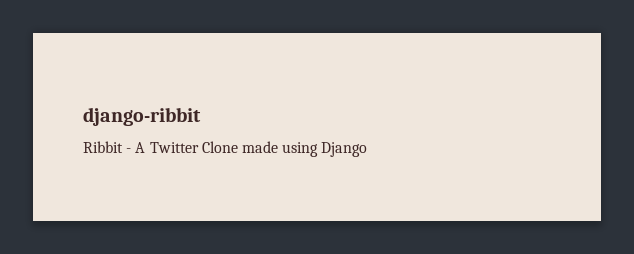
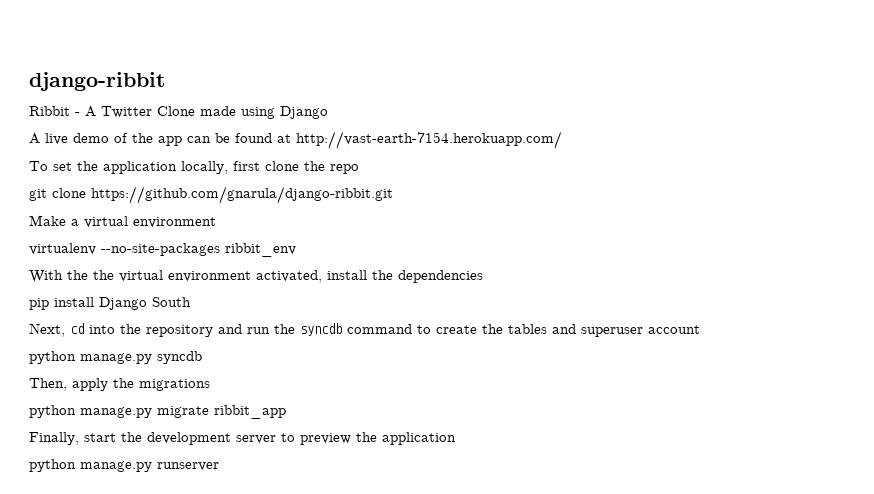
(368, 149) none -> [29,131,562,149] [29,161,359,174] [29,186,393,204] [29,215,216,228] [29,243,296,257] [29,270,483,283] [29,297,191,310] [29,323,700,337] [29,351,202,364] [29,378,210,391] [29,405,286,419] [29,432,456,445] [29,459,219,472] // A live demo of the app can be found at http://vast-earth-7154.herokuapp.com/ // To set the application locally, first clone the repo // git clone https://github.com/gnarula/django-ribbit.git // Make a virtual environment // virtualenv --no-site-packages ribbit_env // With the the virtual environment activated, install the dependencies // pip install Django South // Next, cd into the repository and run the syncdb command to create the tables and superuser account // python manage.py syncdb // Then, apply the migrations // python manage.py migrate ribbit_app // Finally, start the development server to preview the application // python manage.py runserver

